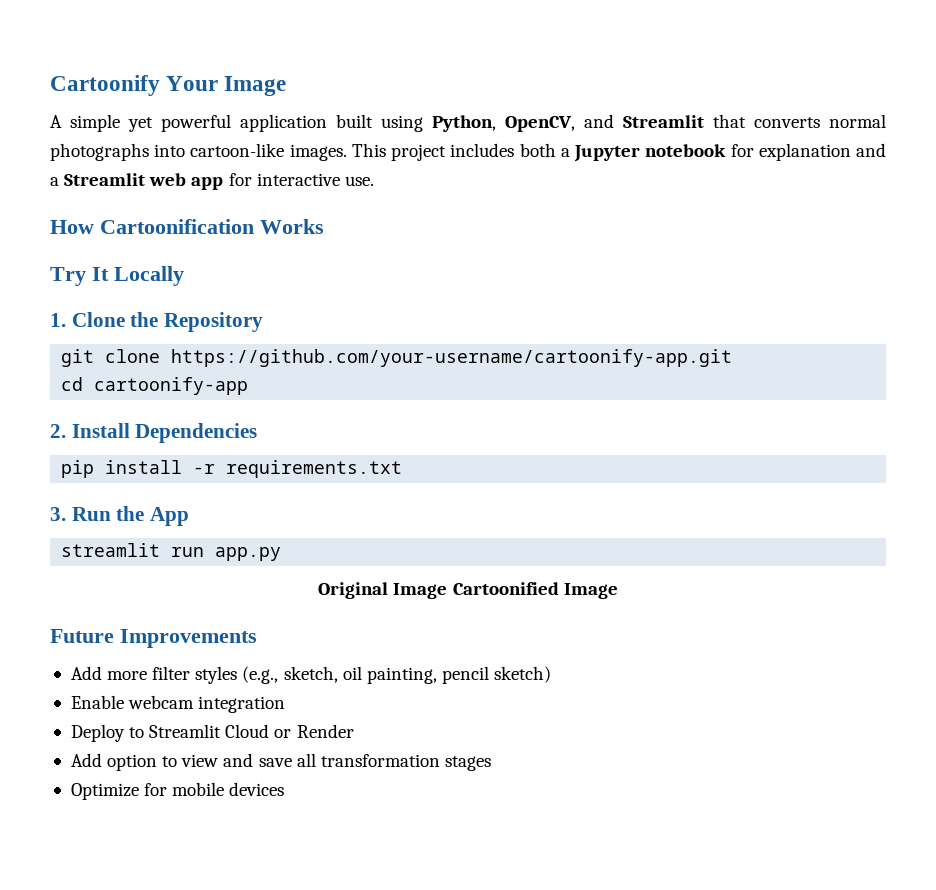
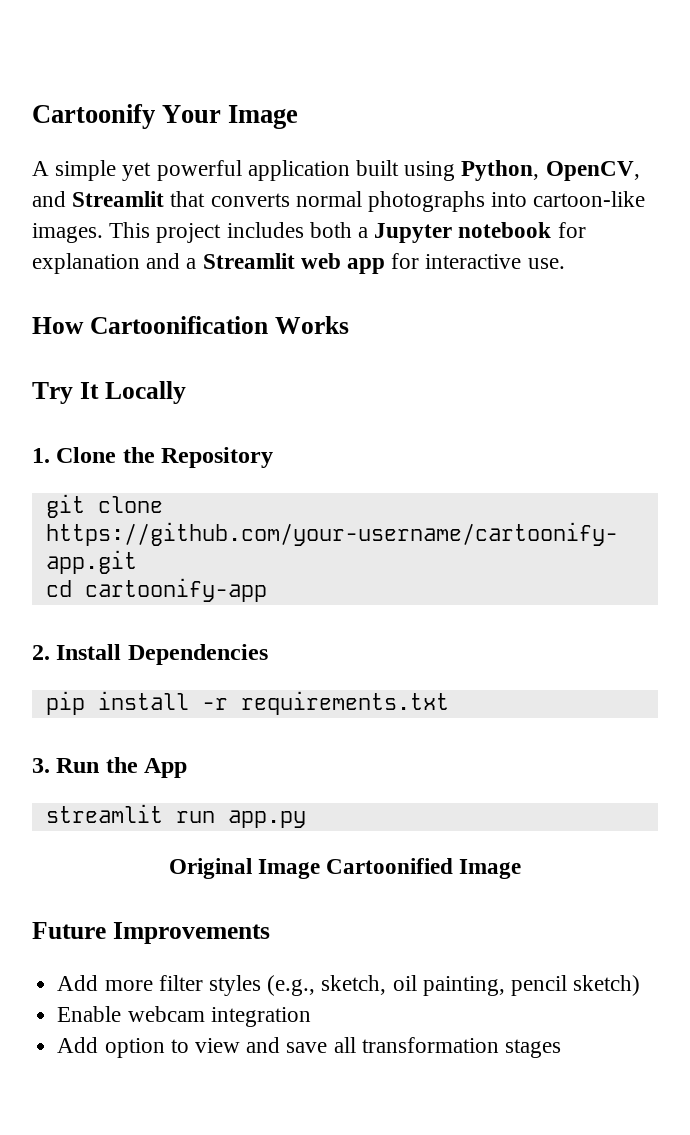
[70,724,354,742] // Deploy to Streamlit Cloud or Render -> (311, 1017) none
[70,782,285,800] // Optimize for mobile devices -> (561, 1048) none

